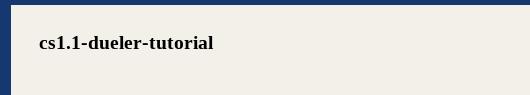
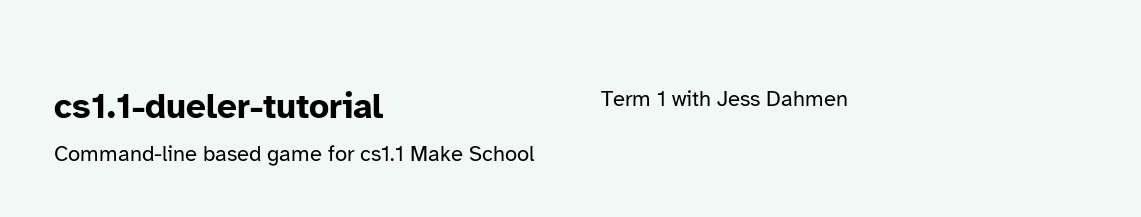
(214, 42) none -> [54,145,534,166] [601,90,848,106] // Command-line based game for cs1.1 Make School Term 1 with Jess Dahmen

